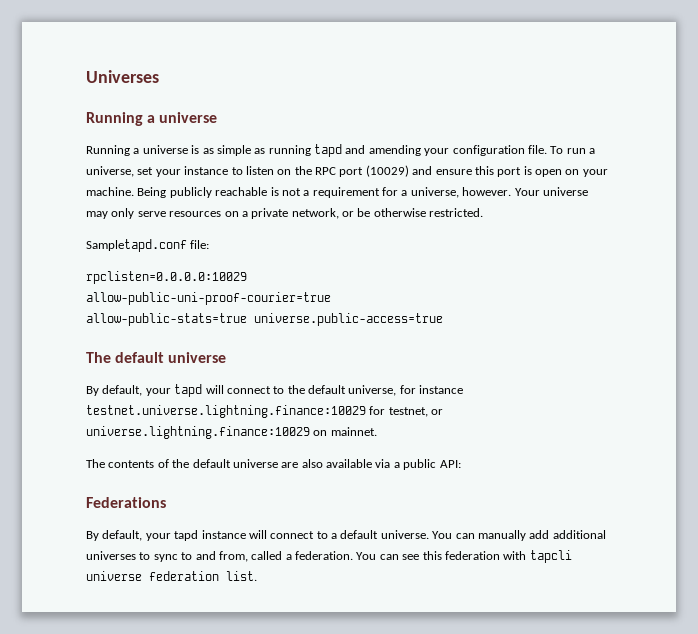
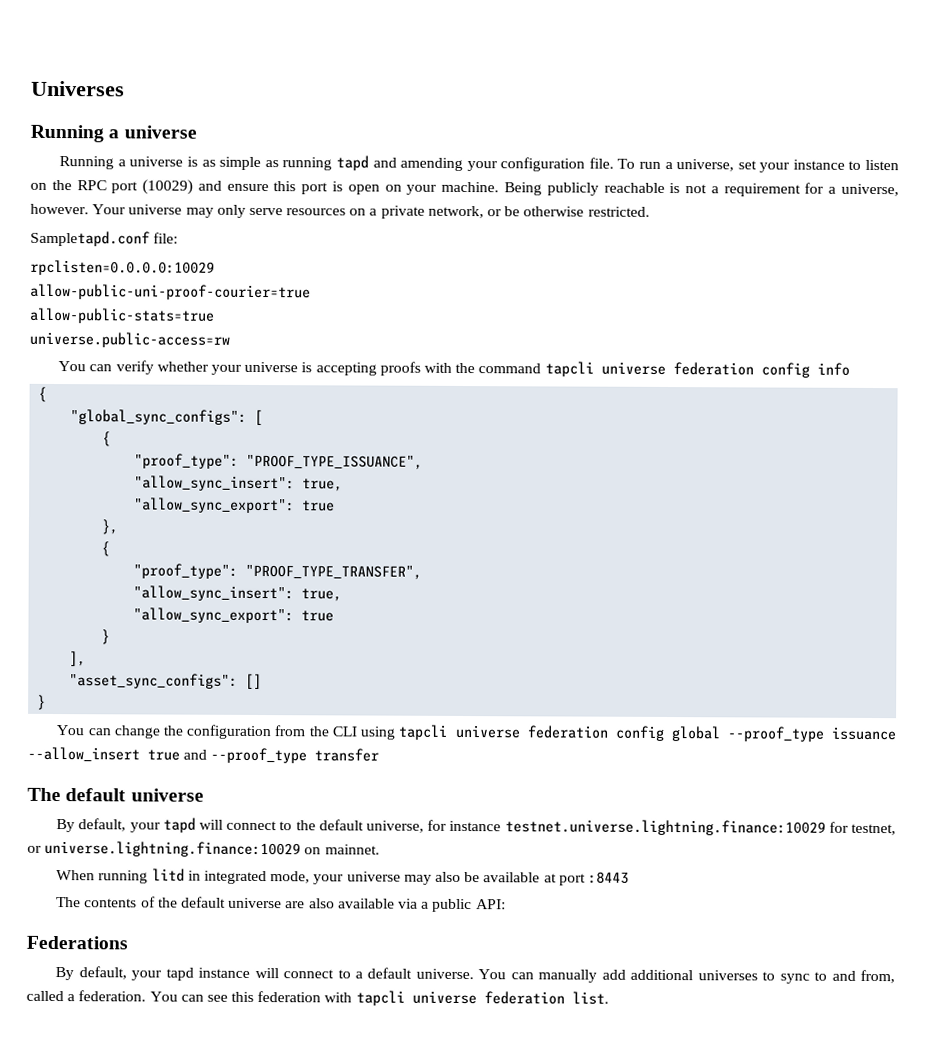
[254,313,443,326] universe.public-access=true -> [29,331,230,348] [58,360,850,378] [38,386,48,402] [70,409,264,426] [102,431,112,447] [134,453,424,470] [134,475,344,492] [134,497,336,514] [101,519,119,535] [101,541,111,557] [133,563,423,580] [133,585,343,602] [133,607,335,624] [101,629,111,645] [69,651,87,667] [69,673,263,690] [37,694,47,710] [56,724,896,742] [27,746,380,764] // universe.public-access=rw // You can verify whether your universe is accepting proofs with the command tapcli universe federation config info // { // "global_sync_configs": [ // { // "proof_type": "PROOF_TYPE_ISSUANCE", // "allow_sync_insert": true, // "allow_sync_export": true // }, // { // "proof_type": "PROOF_TYPE_TRANSFER", // "allow_sync_insert": true, // "allow_sync_export": true // } // ], // "asset_sync_configs": [] // } // You can change the configuration from the CLI using tapcli universe federation config global --proof_type issuance --allow_insert true and --proof_type transfer
(377, 431) none -> [56,868,629,886] // When running litd in integrated mode, your universe may also be available at port :8443

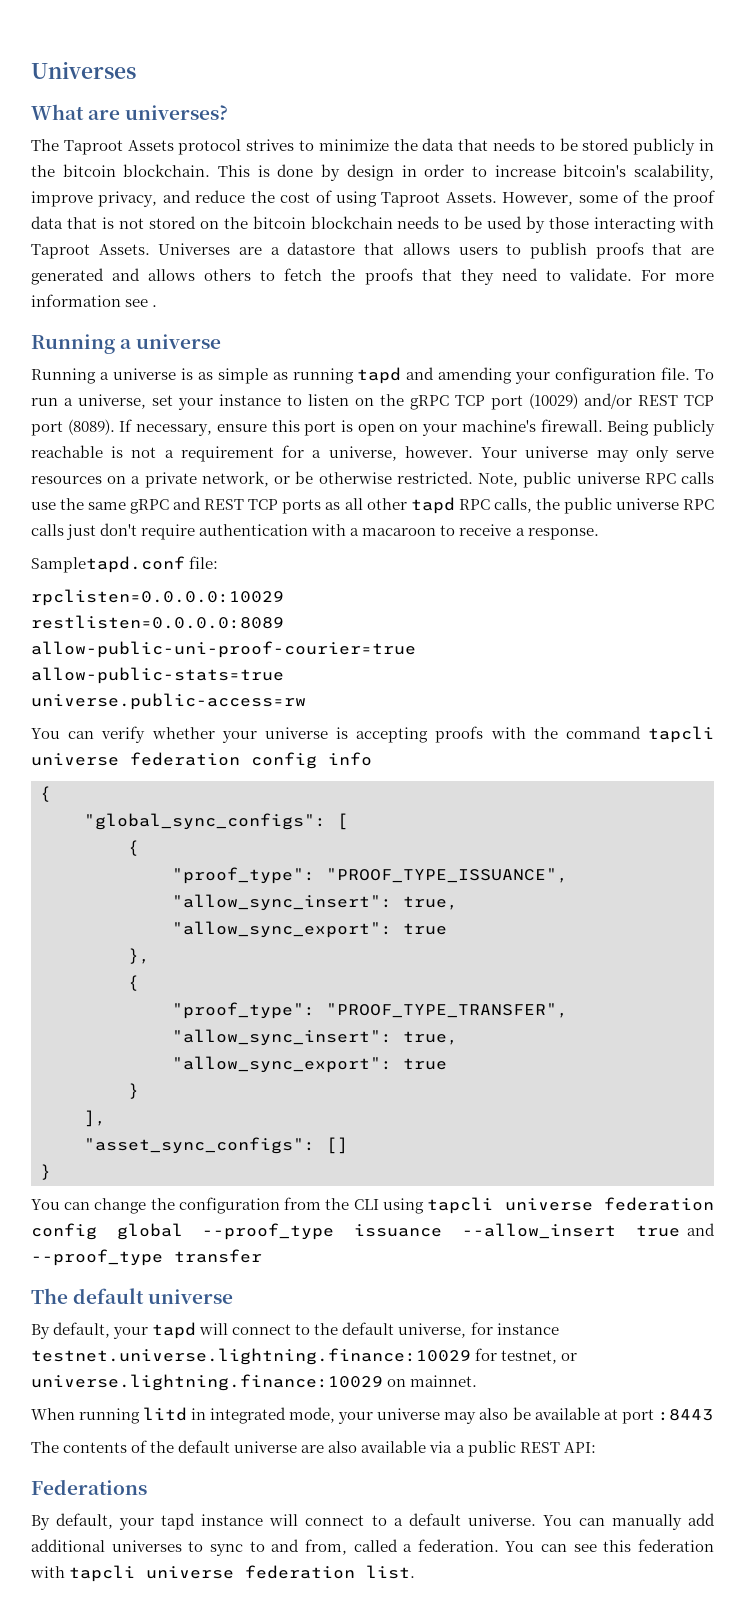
[31,80,125,97] Universes -> [31,61,136,79] [31,104,229,120] [31,138,714,155] [31,164,714,181] [31,190,716,207] [31,216,714,233] [31,242,715,259] [31,268,714,285] [31,294,158,307] Universes // What are universes? // The Taproot Assets protocol strives to minimize the data that needs to be stored publicly in the bitcoin blockchain. This is done by design in order to increase bitcoin's scalability, improve privacy, and reduce the cost of using Taproot Assets. However, some of the proof data that is not stored on the bitcoin blockchain needs to be used by those interacting with Taproot Assets. Universes are a datastore that allows users to publish proofs that are generated and allows others to fetch the proofs that they need to validate. For more information see .
[76,179,222,195] RPC port (10029) and -> [410,393,714,410] [31,419,213,436] gRPC TCP port (10029) and/or REST TCP port (8089). If necessary,
[441,181,500,193] machine. -> [461,419,603,432] machine's firewall.
(650, 211) none -> [478,471,715,488] [31,497,714,514] [31,523,599,540] Note, public universe RPC calls use the same gRPC and REST TCP ports as all other tapd RPC calls, the public universe RPC calls just don't require authentication with a macaroon to receive a response.
(215, 267) none -> [31,615,284,629] // restlisten=0.0.0.0:8089
(473, 905) none -> [519,1442,560,1453] REST

